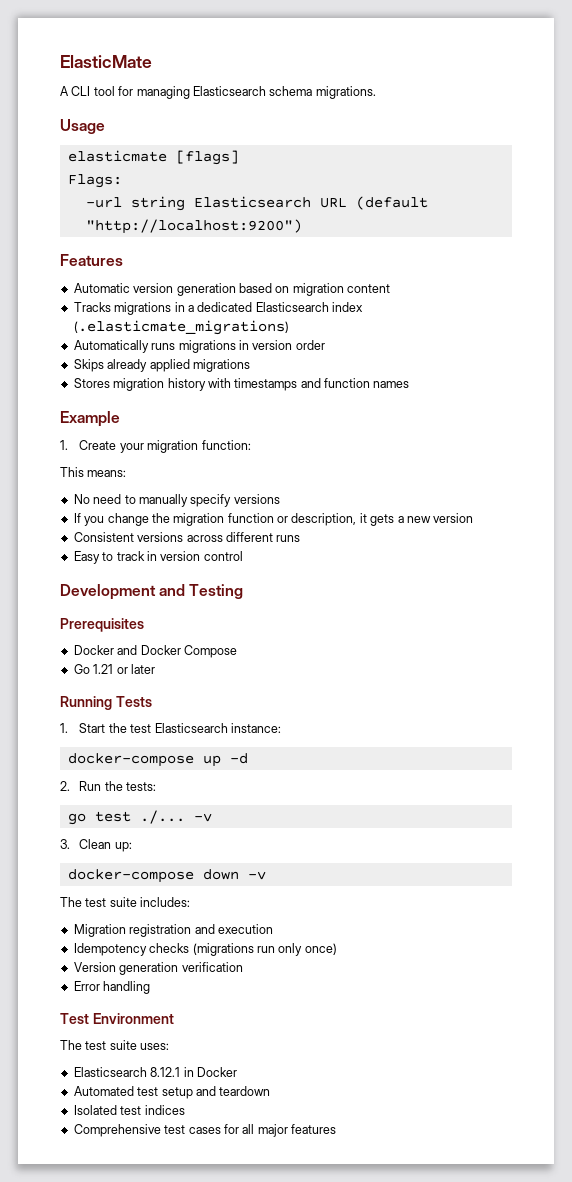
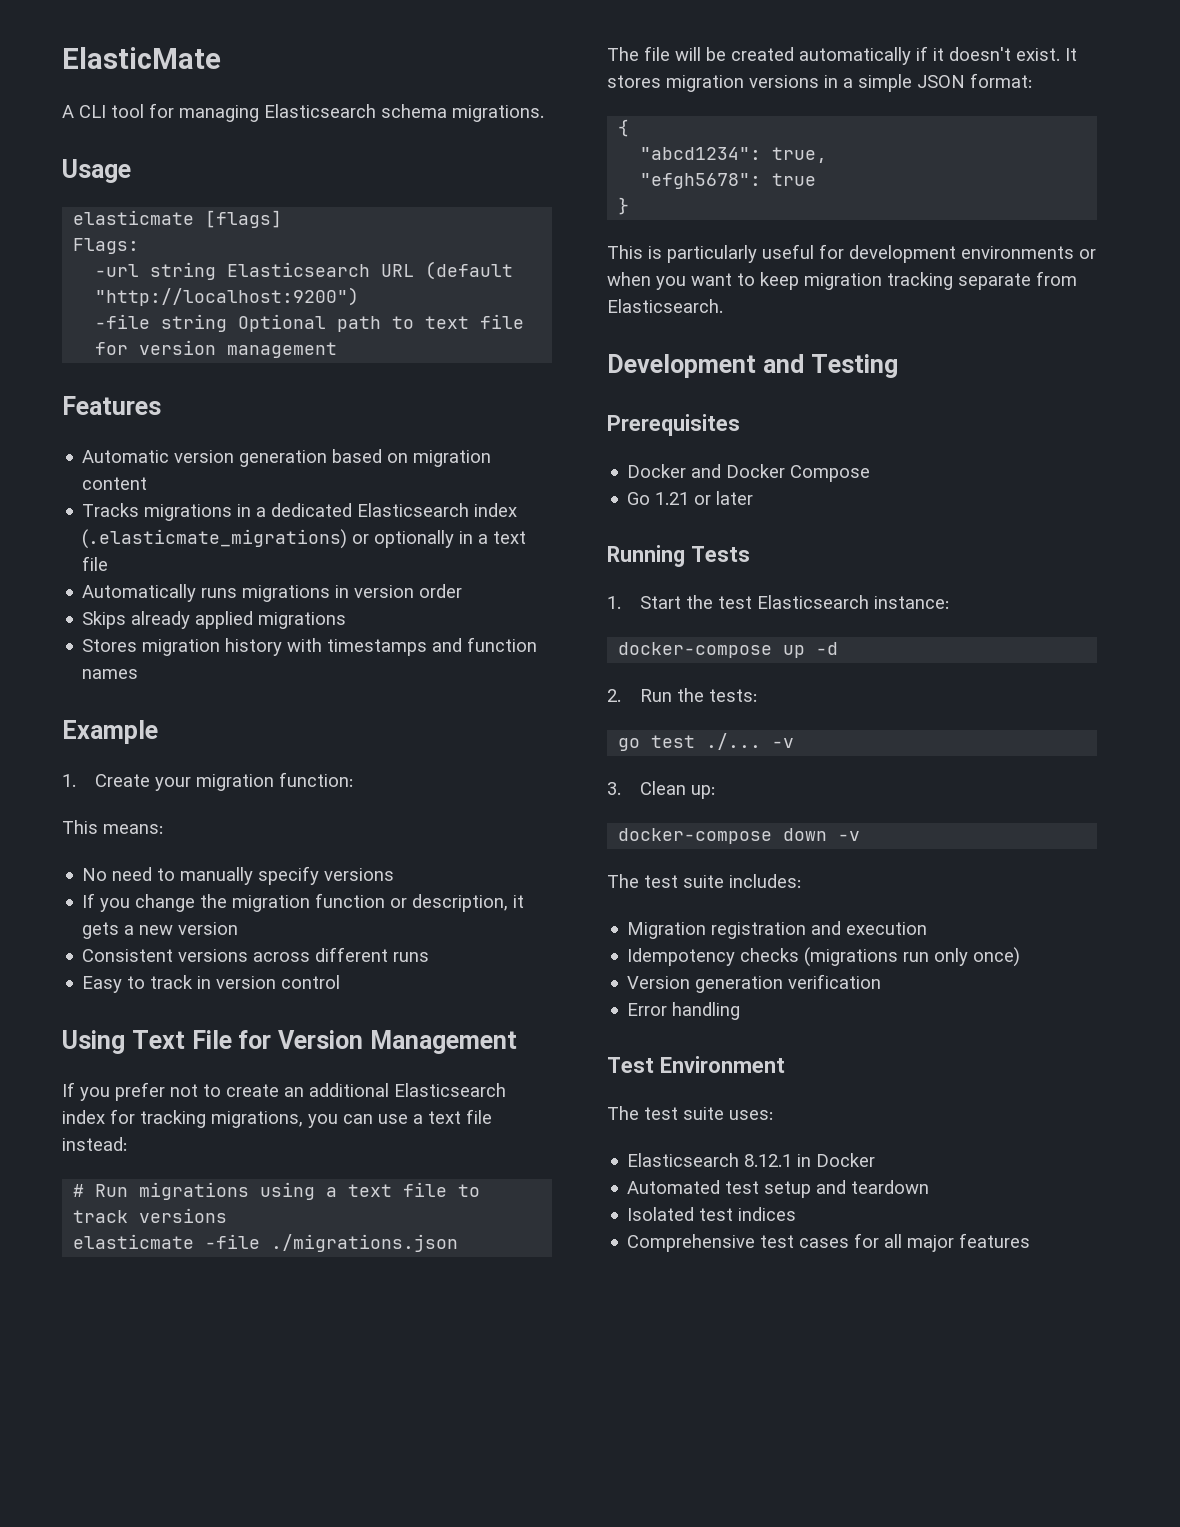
(302, 226) none -> [95,314,525,332] [95,340,338,358] // -file string Optional path to text file for version management
(289, 327) none -> [352,530,527,548] [82,556,109,571] or optionally in a text file
(243, 556) none -> [62,1030,517,1054] [62,1082,506,1101] [62,1109,492,1128] [62,1137,127,1151] [73,1182,481,1200] [73,1208,228,1223] [73,1234,459,1252] [607,46,1077,65] [607,73,1032,92] [618,119,630,137] [640,147,828,163] [640,173,817,189] [618,197,630,215] [607,244,1096,263] [607,271,1077,290] [607,299,723,313] // Using Text File for Version Management // If you prefer not to create an additional Elasticsearch index for tracking migrations, you can use a text file instead: // # Run migrations using a text file to track versions // elasticmate -file ./migrations.json // The file will be created automatically if it doesn't exist. It stores migration versions in a simple JSON format: // { // "abcd1234": true, // "efgh5678": true // } // This is particularly useful for development environments or when you want to keep migration tracking separate from Elasticsearch.

